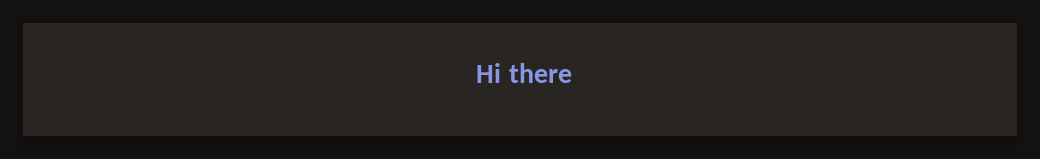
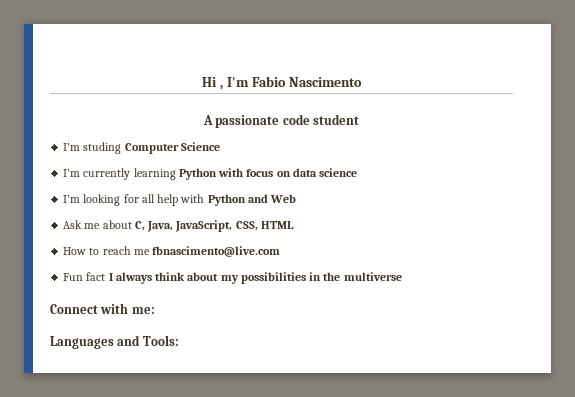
[508,63,572,83] there -> [220,76,362,90] [202,114,360,128] [63,142,220,154] [63,168,358,180] [63,194,297,206] [63,220,294,232] [63,246,281,257] [63,272,402,284] [50,303,155,314] [50,335,179,349] , I'm Fabio Nascimento // A passionate code student // I’m studing Computer Science // I’m currently learning Python with focus on data science // I’m looking for all help with Python and Web // Ask me about C, Java, JavaScript, CSS, HTML // How to reach me fbnascimento@live.com // Fun fact I always think about my possibilities in the multiverse // Connect with me: // Languages and Tools:

